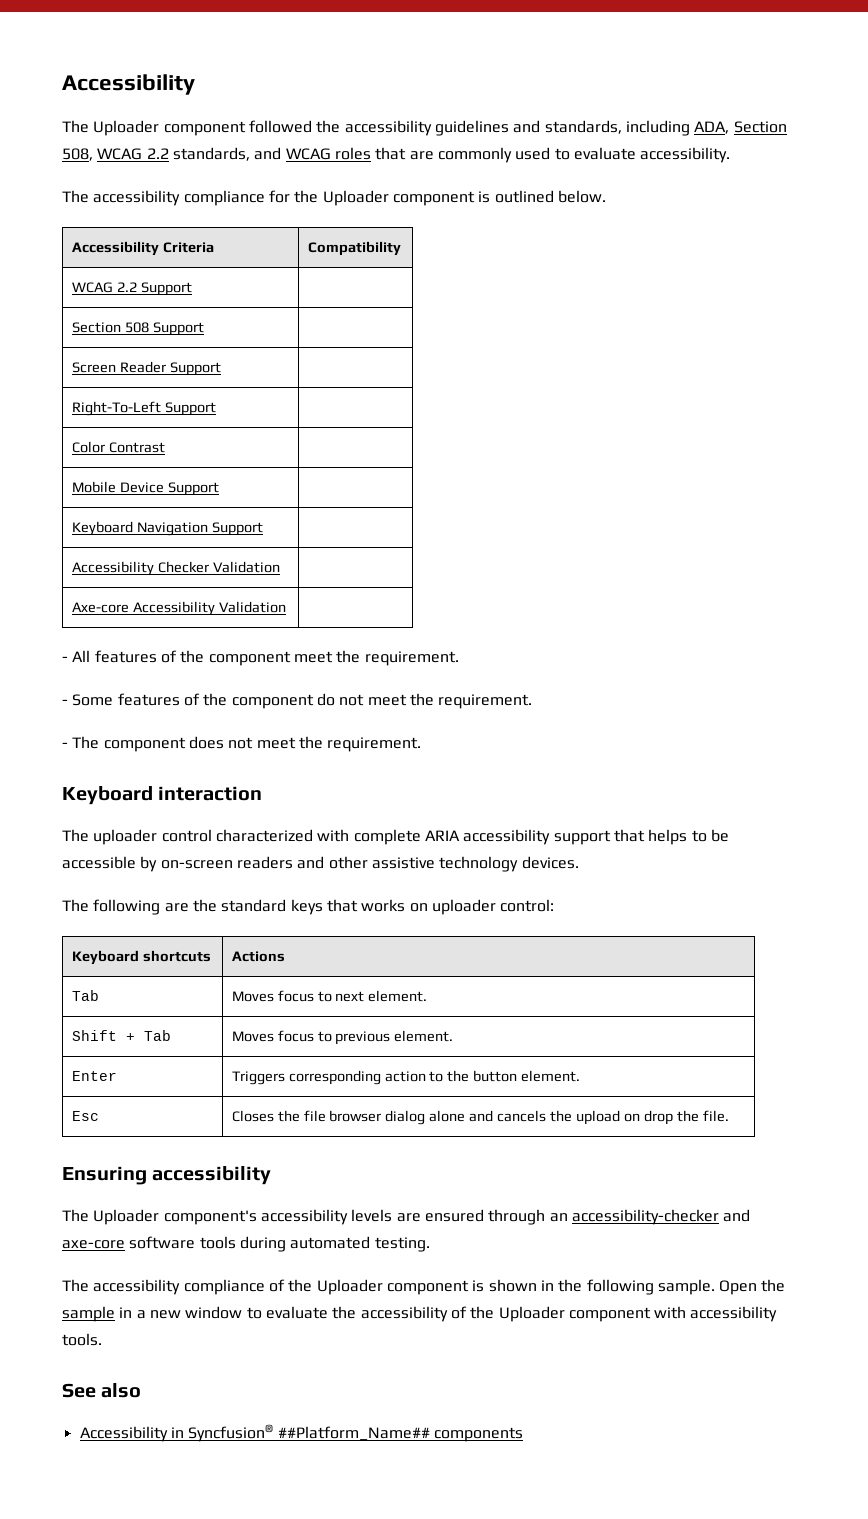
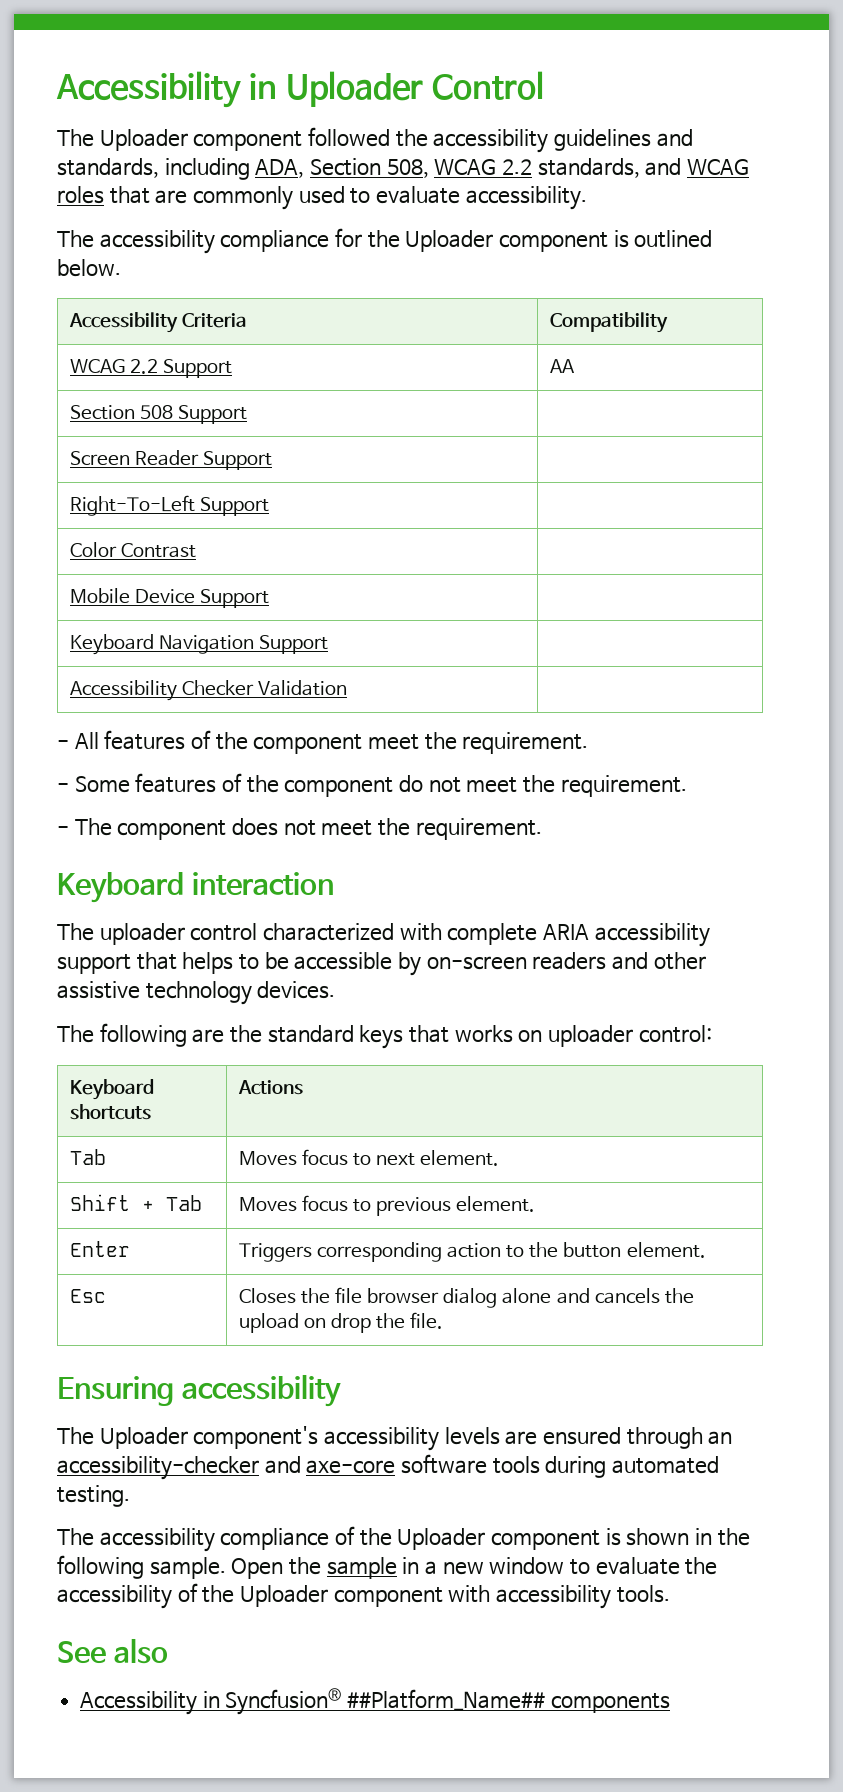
[62,74,195,95] Accessibility -> [56,71,544,108] Accessibility in Uploader Control
(192, 289) none -> [549,359,575,373] AA
[71,601,286,616] // Axe-core Accessibility Validation | -> (348, 688) none

